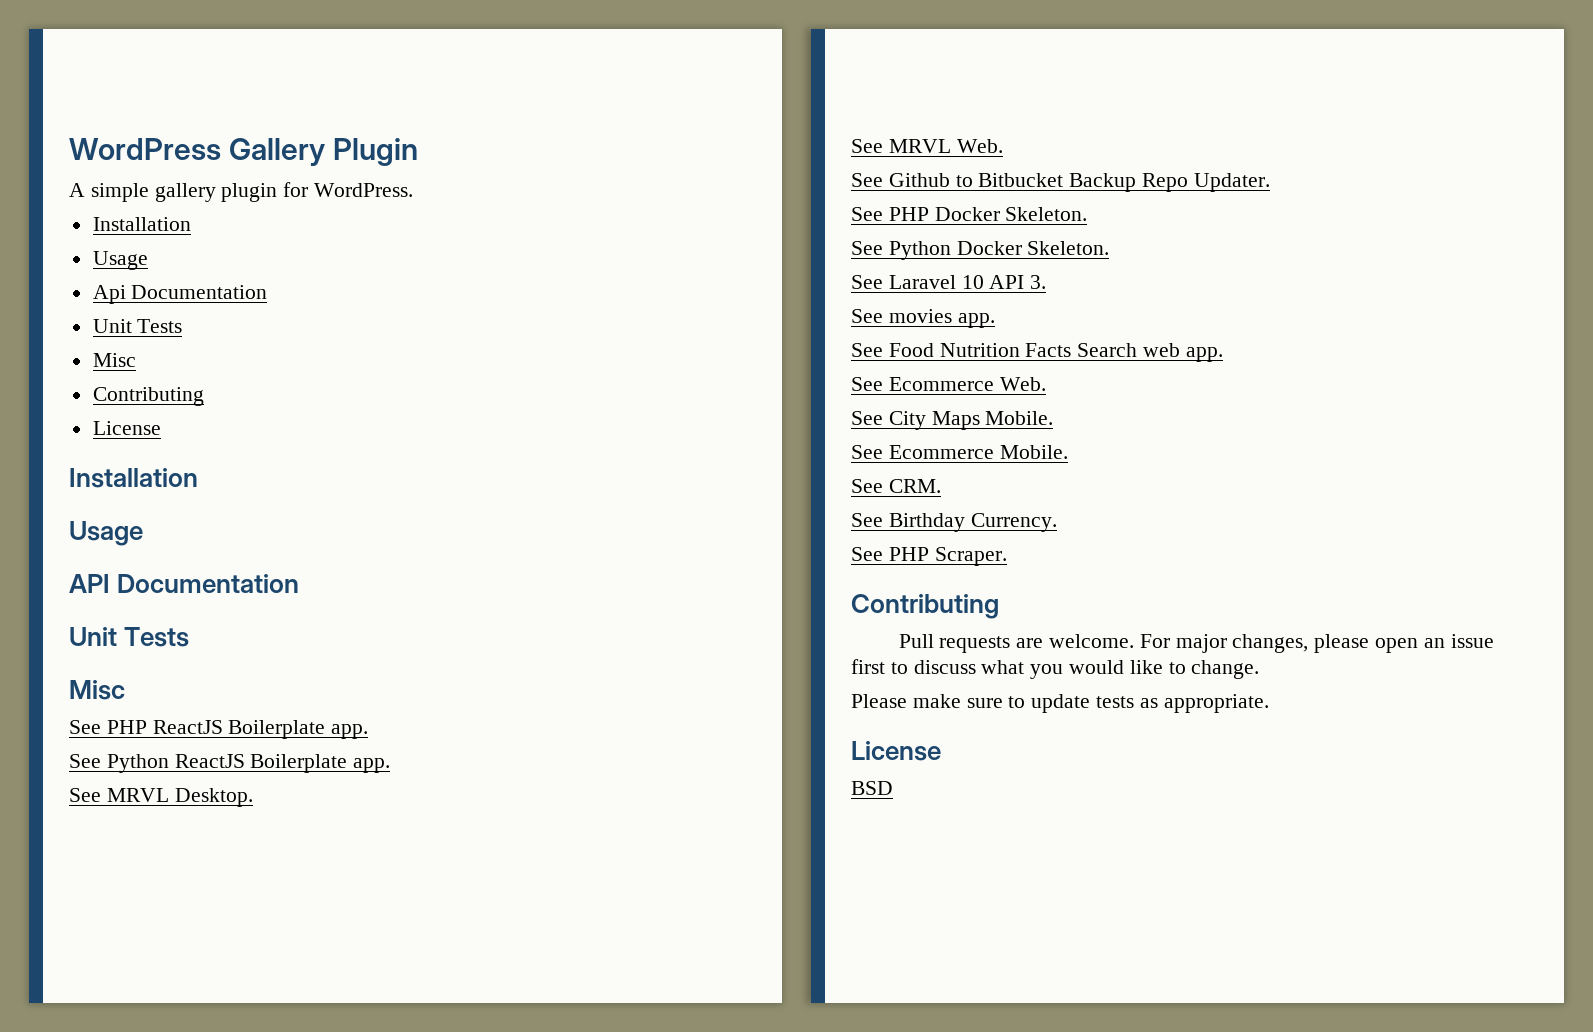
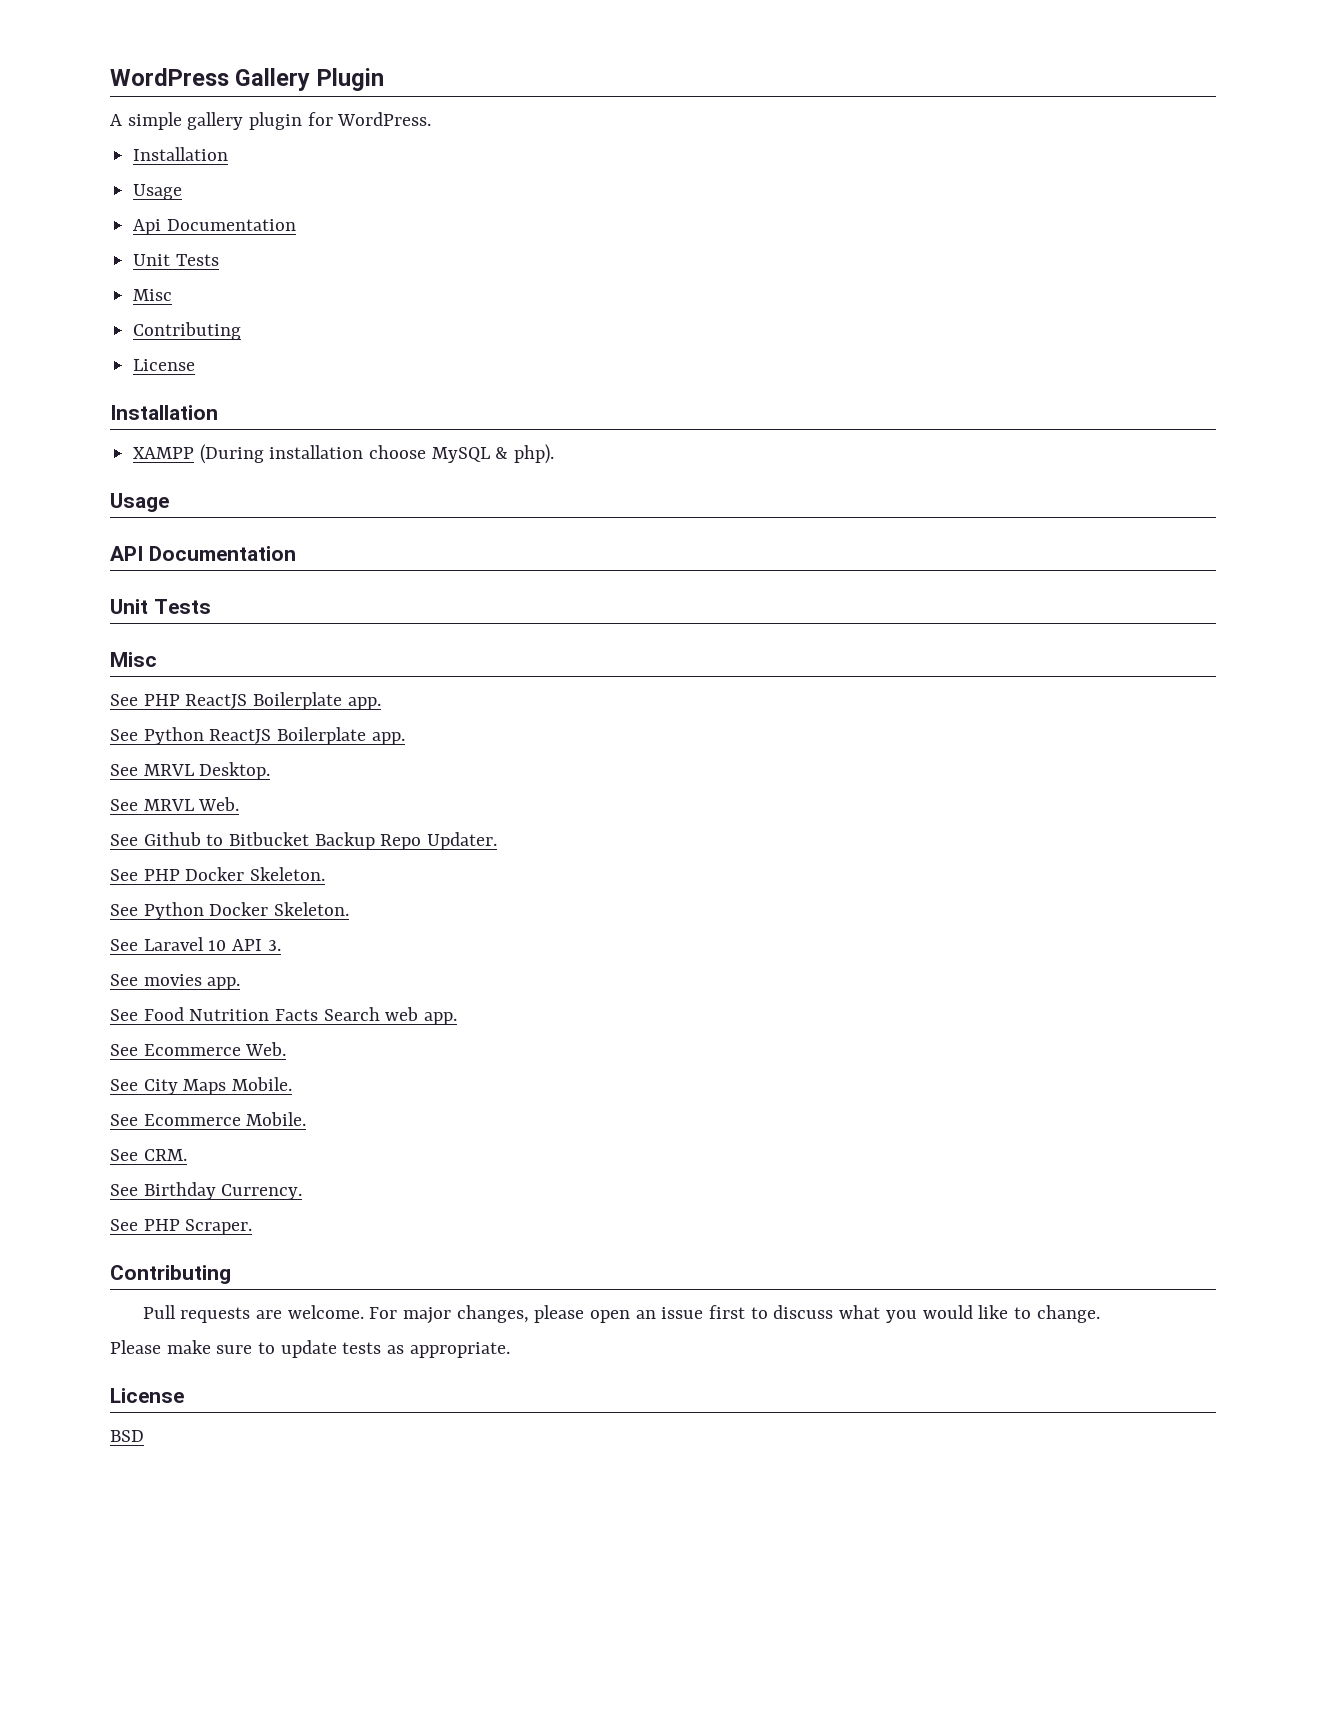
(198, 478) none -> [133,444,555,464] // XAMPP (During installation choose MySQL & php).

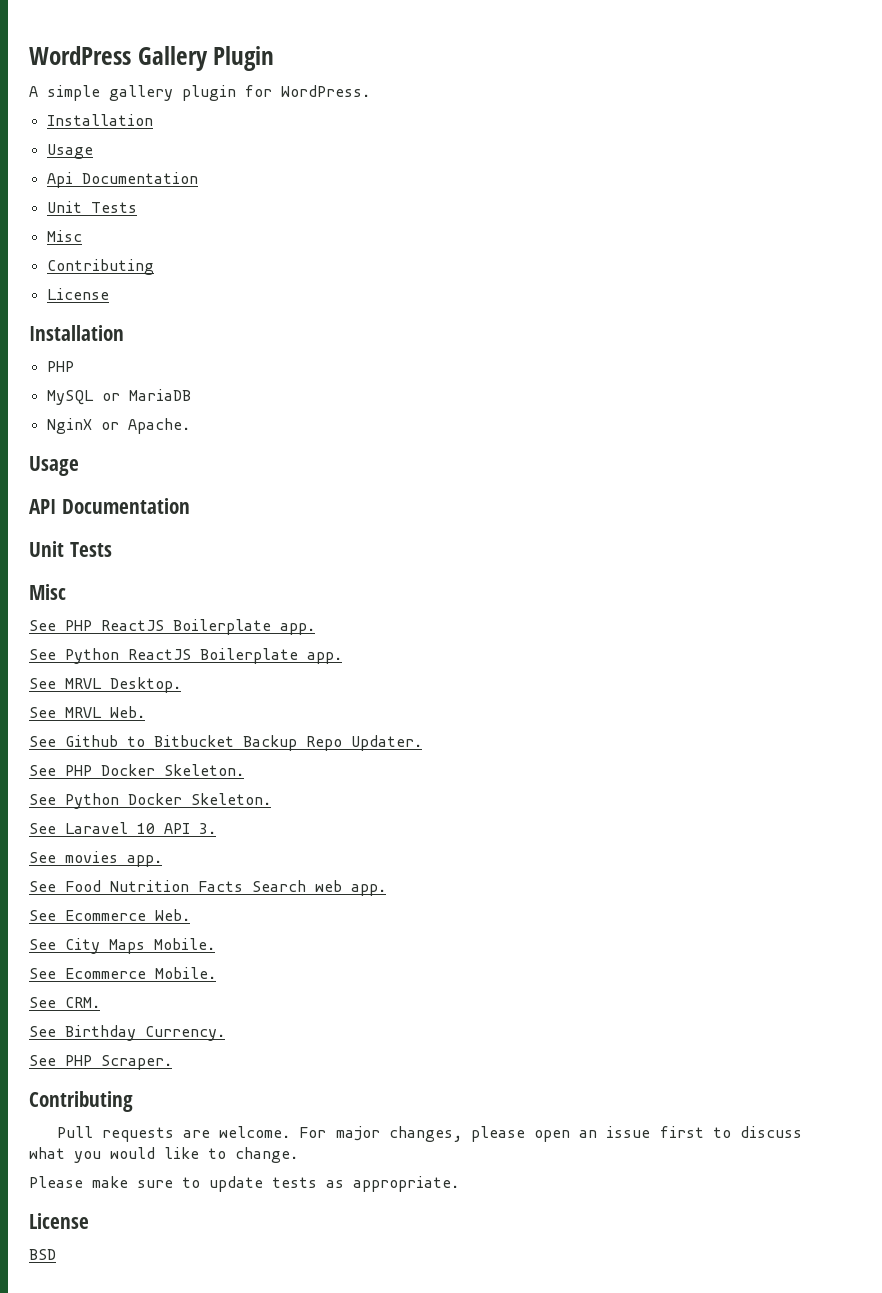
[133,444,555,464] XAMPP (During installation choose MySQL & php). -> [46,361,74,372] [46,389,191,405] [46,418,190,434] PHP // MySQL or MariaDB // NginX or Apache.

